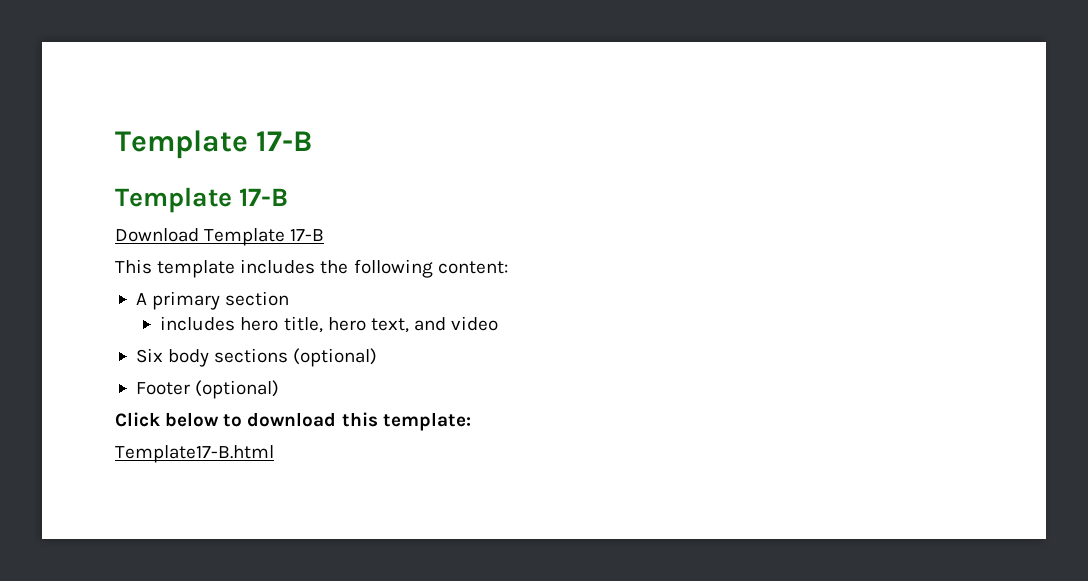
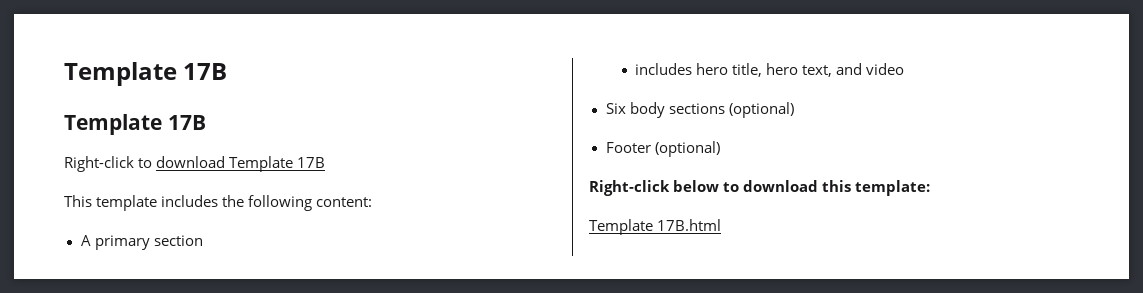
[115,130,313,159] [115,187,289,213] [115,228,325,246] Template 17-B // Template 17-B // Download Template 17-B -> [64,62,228,86] [64,114,206,135] [64,156,326,172] Template 17B // Template 17B // Right-click to download Template 17B
[115,412,160,427] Click -> [589,180,670,196] Right-click
[115,445,274,463] Template17-B.html -> [589,219,722,235] Template 17B.html

